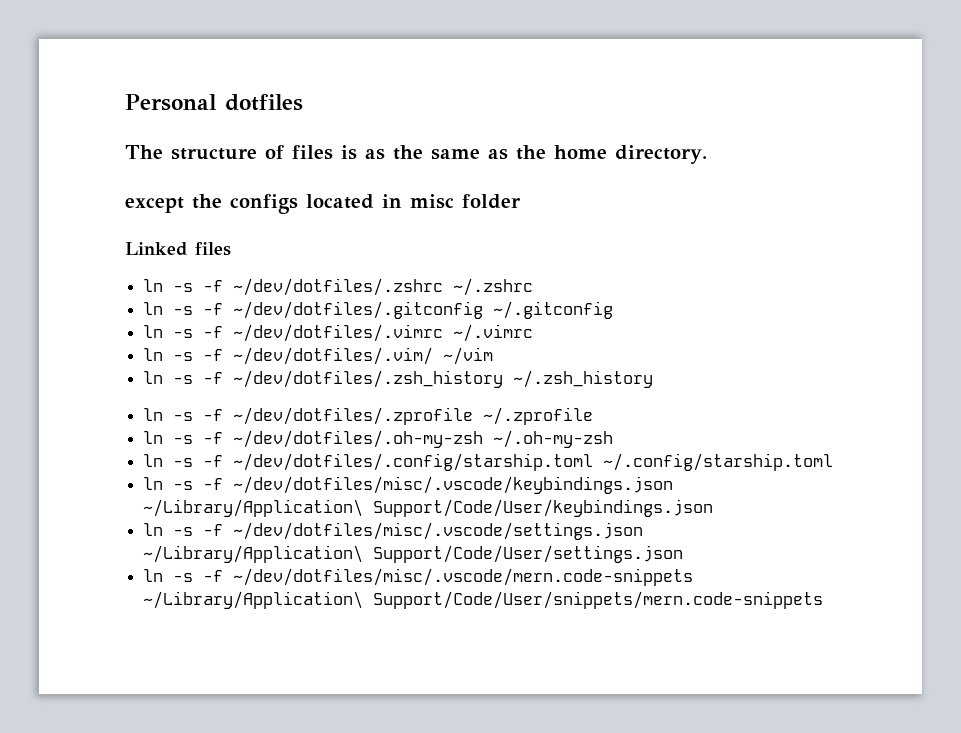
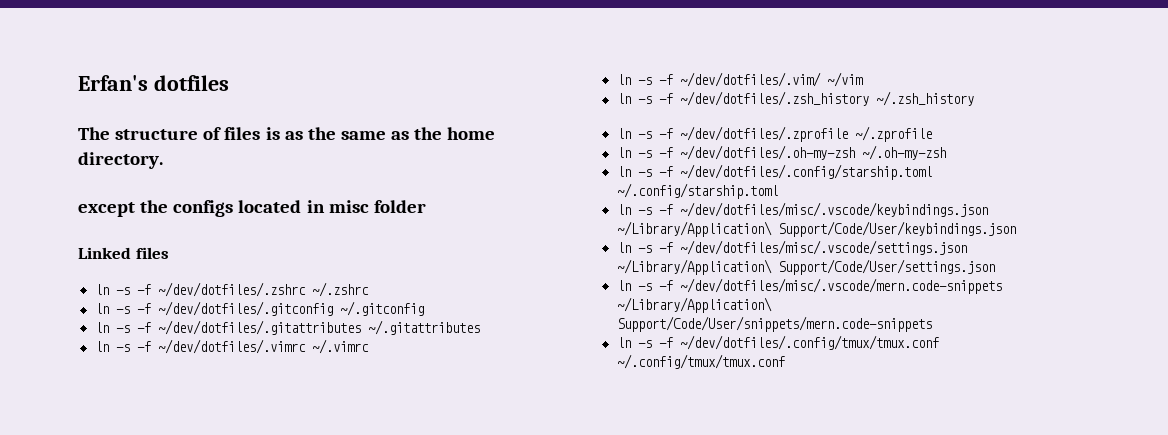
[125,94,217,111] Personal -> [78,75,148,91] Erfan's
(614, 310) none -> [94,320,480,335] // ln -s -f ~/dev/dotfiles/.gitattributes ~/.gitattributes
(824, 600) none -> [616,335,939,350] [616,354,785,369] // ln -s -f ~/dev/dotfiles/.config/tmux/tmux.conf ~/.config/tmux/tmux.conf

